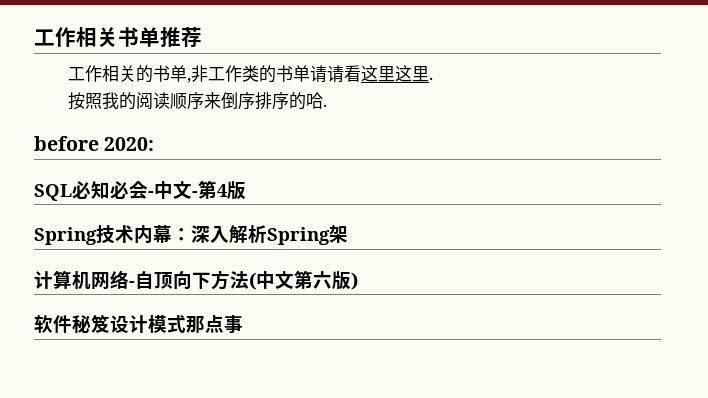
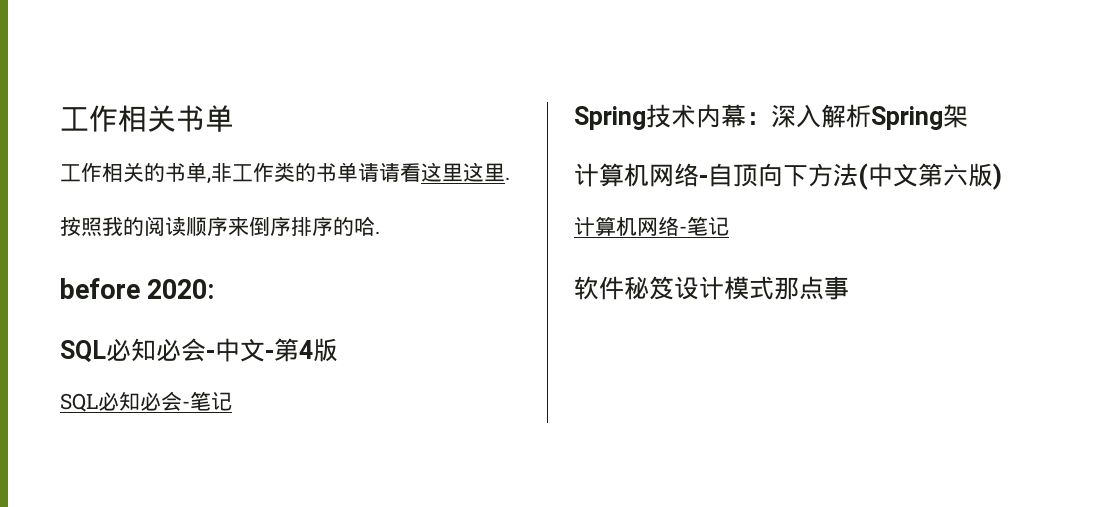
[160,27,202,48] 推荐 -> (234, 118) none
(246, 190) none -> [60,391,232,412] // SQL必知必会-笔记
(358, 281) none -> [574,216,729,237] // 计算机网络-笔记

